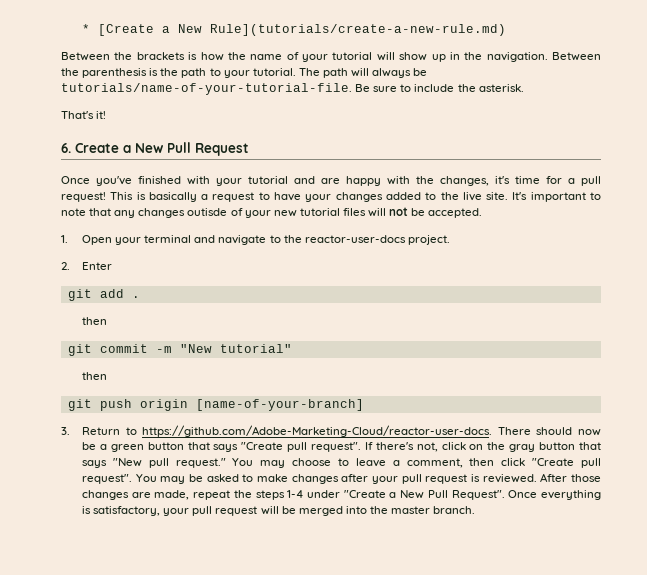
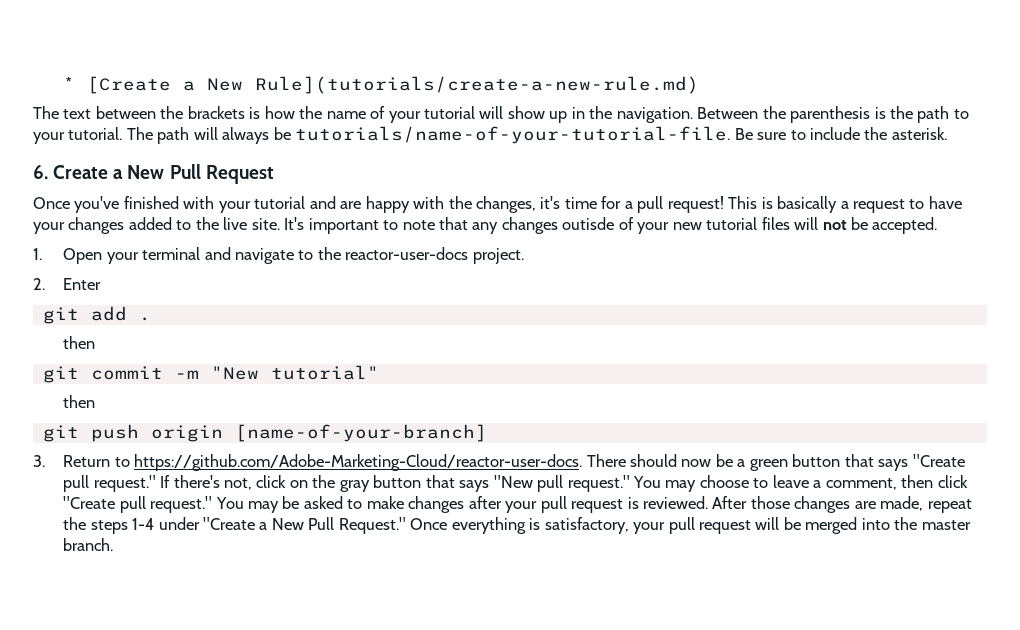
[61,52,110,61] Between -> [33,106,156,119] The text between
[61,111,107,119] // That's it! -> (947, 133) none
[311,442,362,452] request". -> [93,475,156,492] request."
[82,474,133,484] request". -> [150,496,213,513] request."
[451,490,505,500] Request". -> [338,517,406,534] Request."

